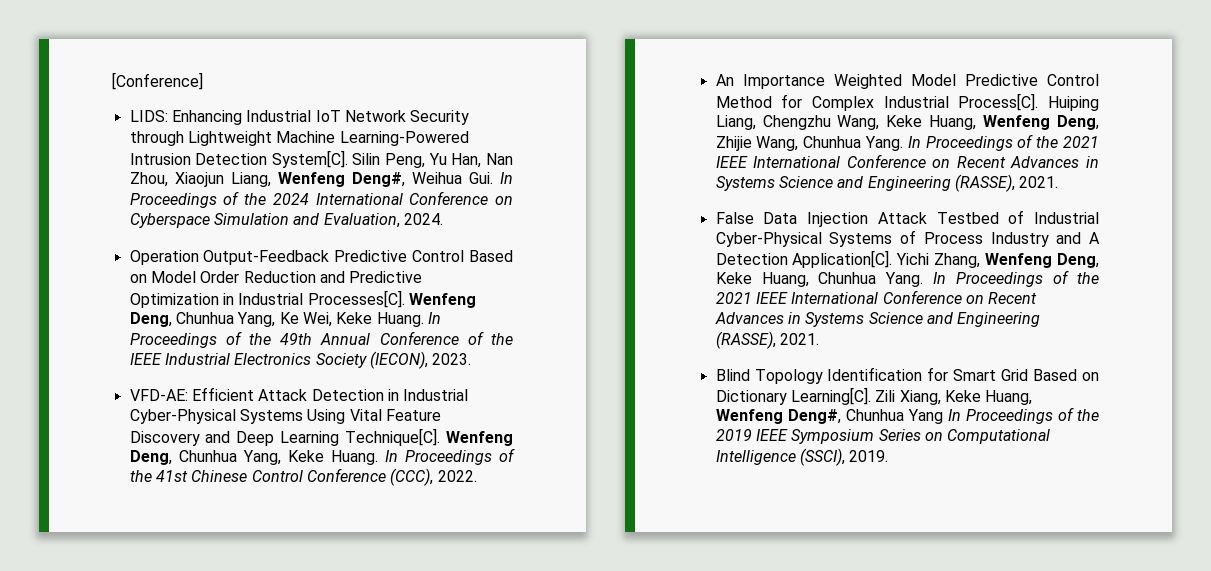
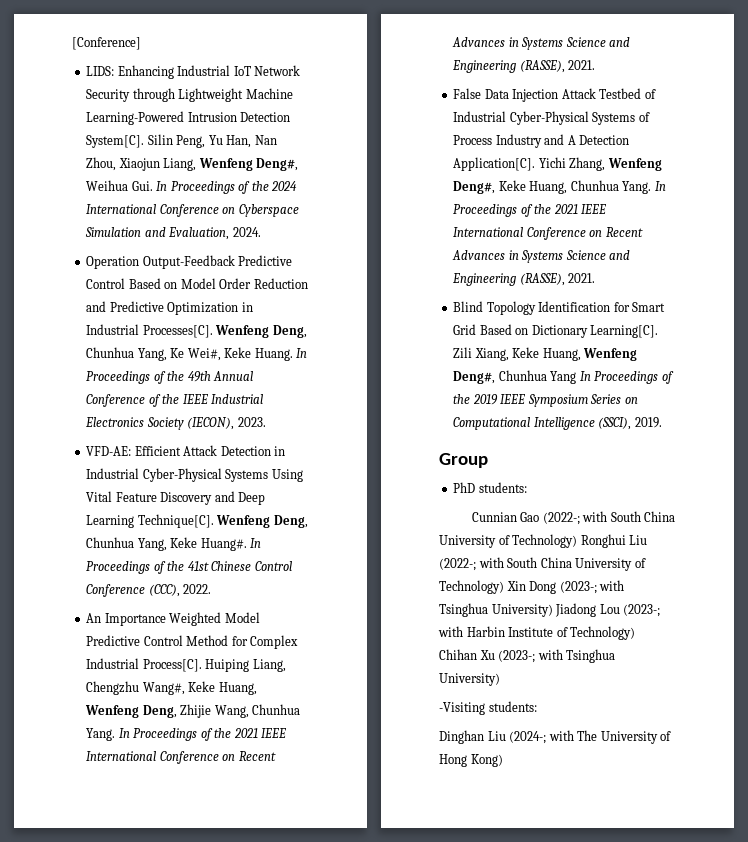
[302,312,332,327] Wei, -> [187,348,221,361] Wei#,
[330,450,378,465] Huang. -> [200,538,247,551] Huang#.
[837,115,880,130] Wang, -> [142,682,185,695] Wang#,
[1057,253,1099,268] Deng, -> [453,181,496,194] Deng#,
(889, 456) none -> [439,453,488,468] [453,482,527,493] [471,511,676,525] [439,534,648,548] [439,557,646,571] [439,580,625,594] [439,603,661,617] [438,626,636,640] [439,649,616,663] [439,673,500,686] [439,701,537,715] [439,730,672,744] [439,754,503,767] // Group // PhD students: // Cunnian Gao (2022-; with South China University of Technology) Ronghui Liu (2022-; with South China University of Technology) Xin Dong (2023-; with Tsinghua University) Jiadong Lou (2023-; with Harbin Institute of Technology) Chihan Xu (2023-; with Tsinghua University) // -Visiting students: // Dinghan Liu (2024-; with The University of Hong Kong)

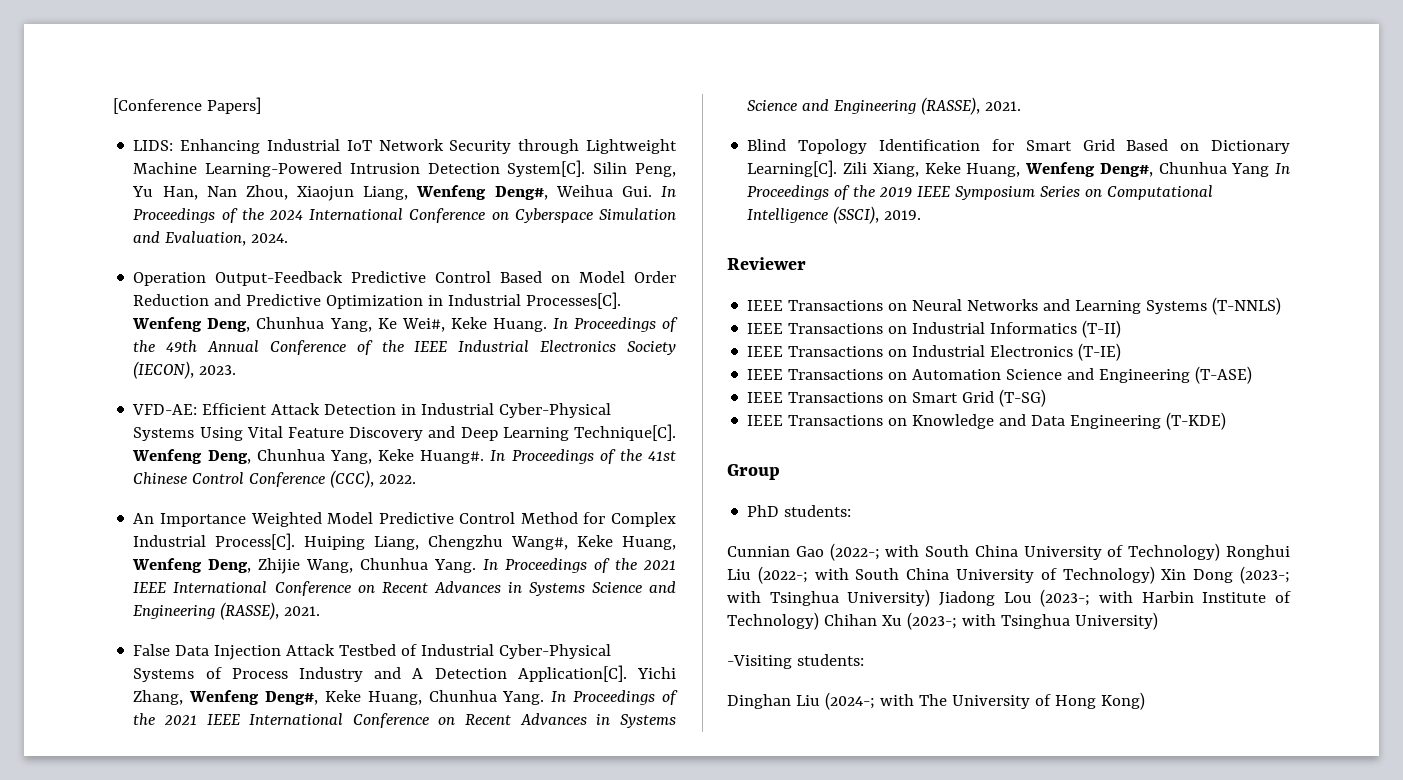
[72,37,141,50] [Conference] -> [113,97,261,114] [Conference Papers]
(662, 422) none -> [727,257,806,270] [747,297,1282,315] [747,320,1122,338] [747,343,1122,361] [747,366,1253,384] [747,389,1047,407] [747,412,1227,430] // Reviewer // IEEE Transactions on Neural Networks and Learning Systems (T-NNLS) // IEEE Transactions on Industrial Informatics (T-II) // IEEE Transactions on Industrial Electronics (T-IE) // IEEE Transactions on Automation Science and Engineering (T-ASE) // IEEE Transactions on Smart Grid (T-SG) // IEEE Transactions on Knowledge and Data Engineering (T-KDE)

